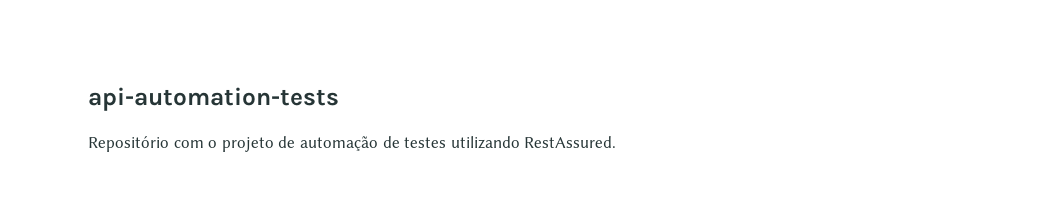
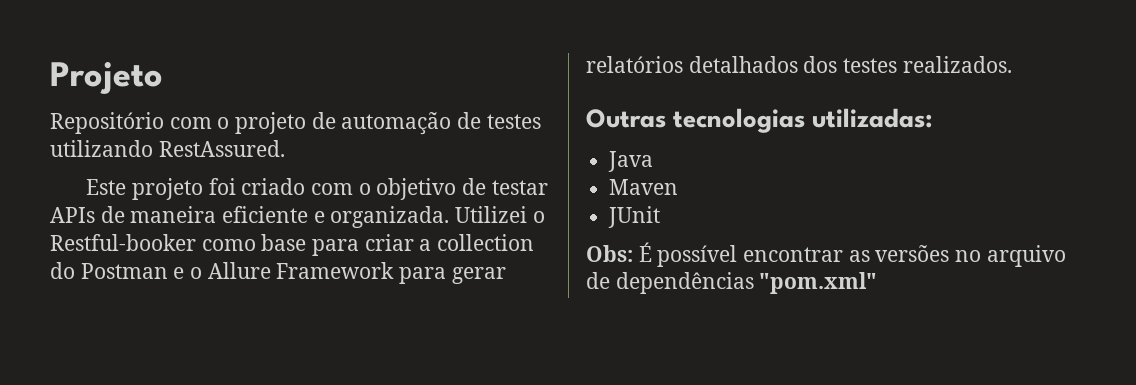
[88,87,339,111] api-automation-tests -> [50,61,163,94] Projeto
(617, 142) none -> [86,178,548,200] [50,206,545,228] [50,234,535,256] [50,262,506,284] [586,56,1012,73] [586,108,934,133] [608,151,654,172] [609,179,679,195] [608,206,661,228] [586,242,1066,267] [586,272,878,294] // Este projeto foi criado com o objetivo de testar APIs de maneira eficiente e organizada. Utilizei o Restful-booker como base para criar a collection do Postman e o Allure Framework para gerar relatórios detalhados dos testes realizados. // Outras tecnologias utilizadas: // Java // Maven // JUnit // Obs: É possível encontrar as versões no arquivo de dependências "pom.xml"

